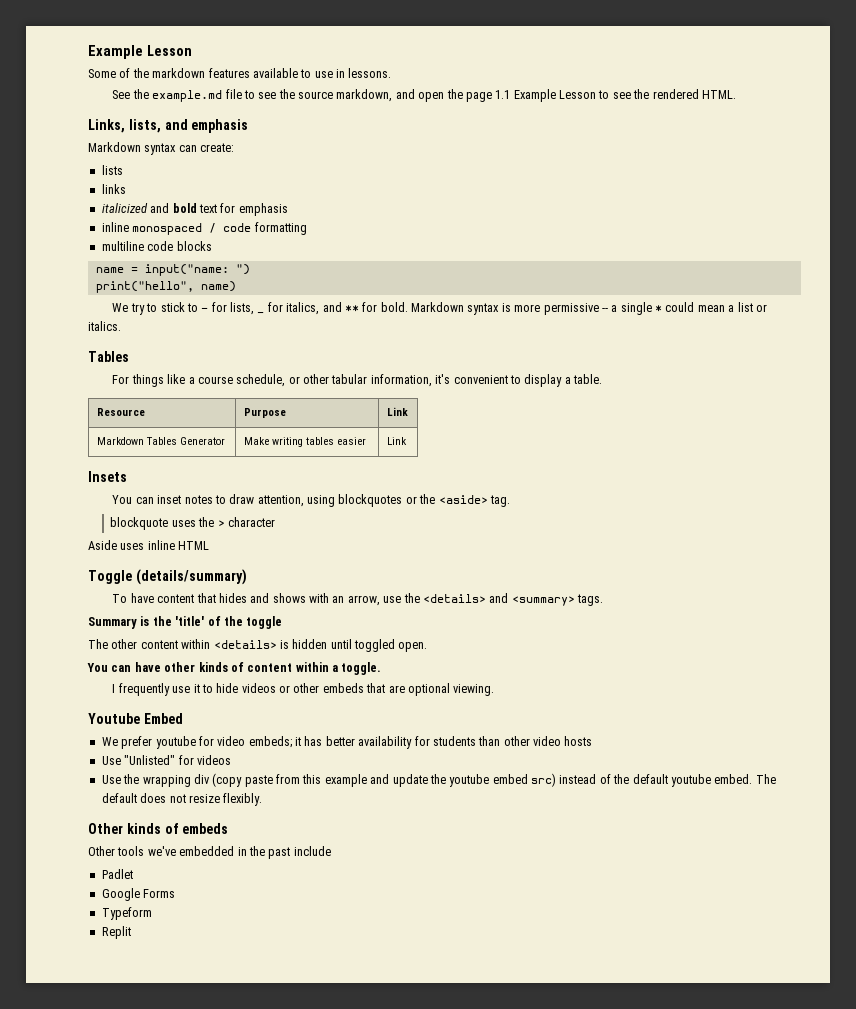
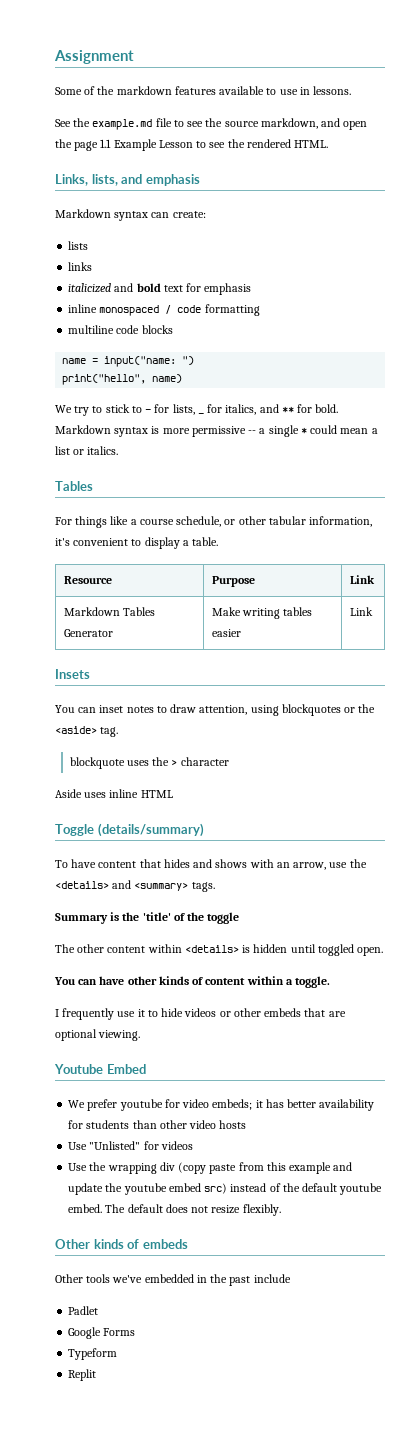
[88,45,192,59] Example Lesson -> [54,50,134,64] Assignment

